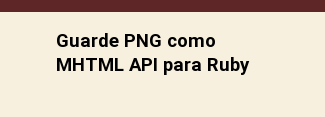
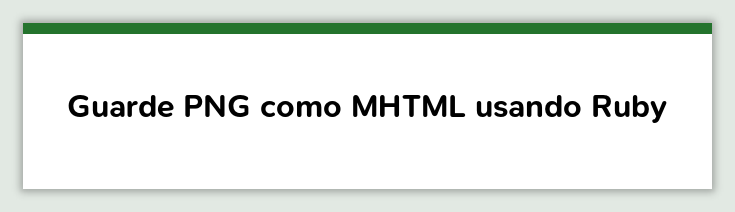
[129,58,202,75] API para -> [475,95,582,118] usando

